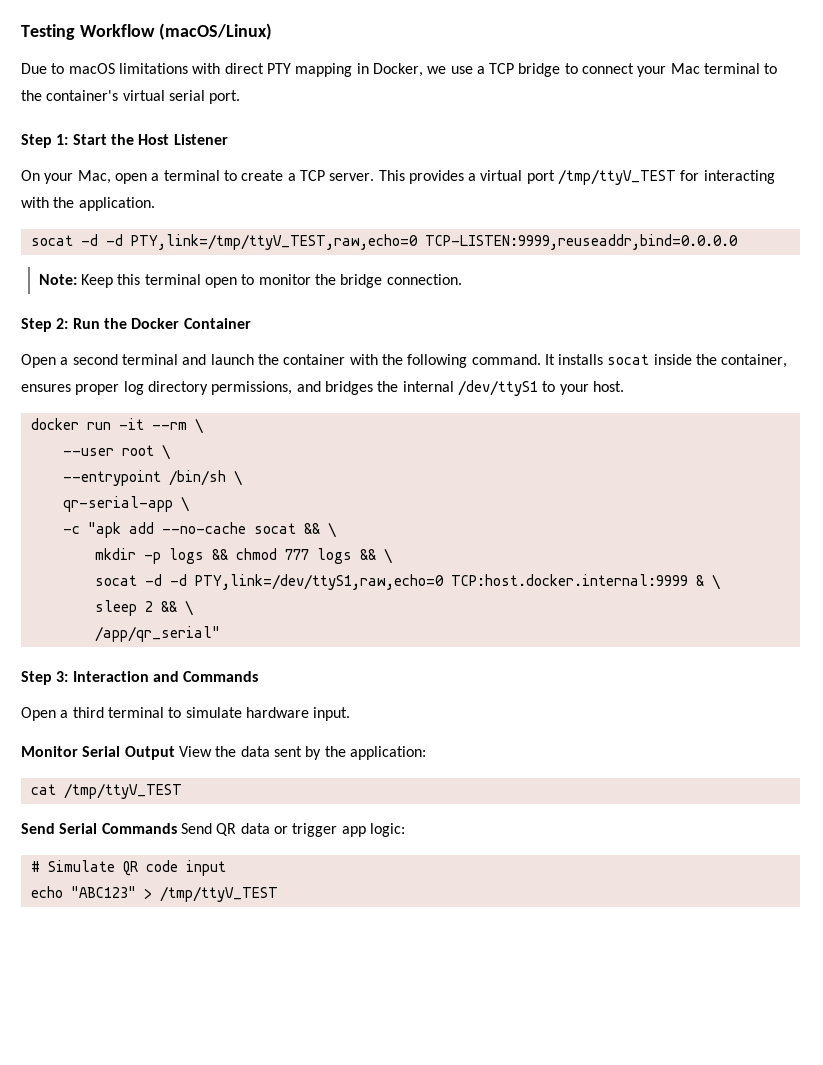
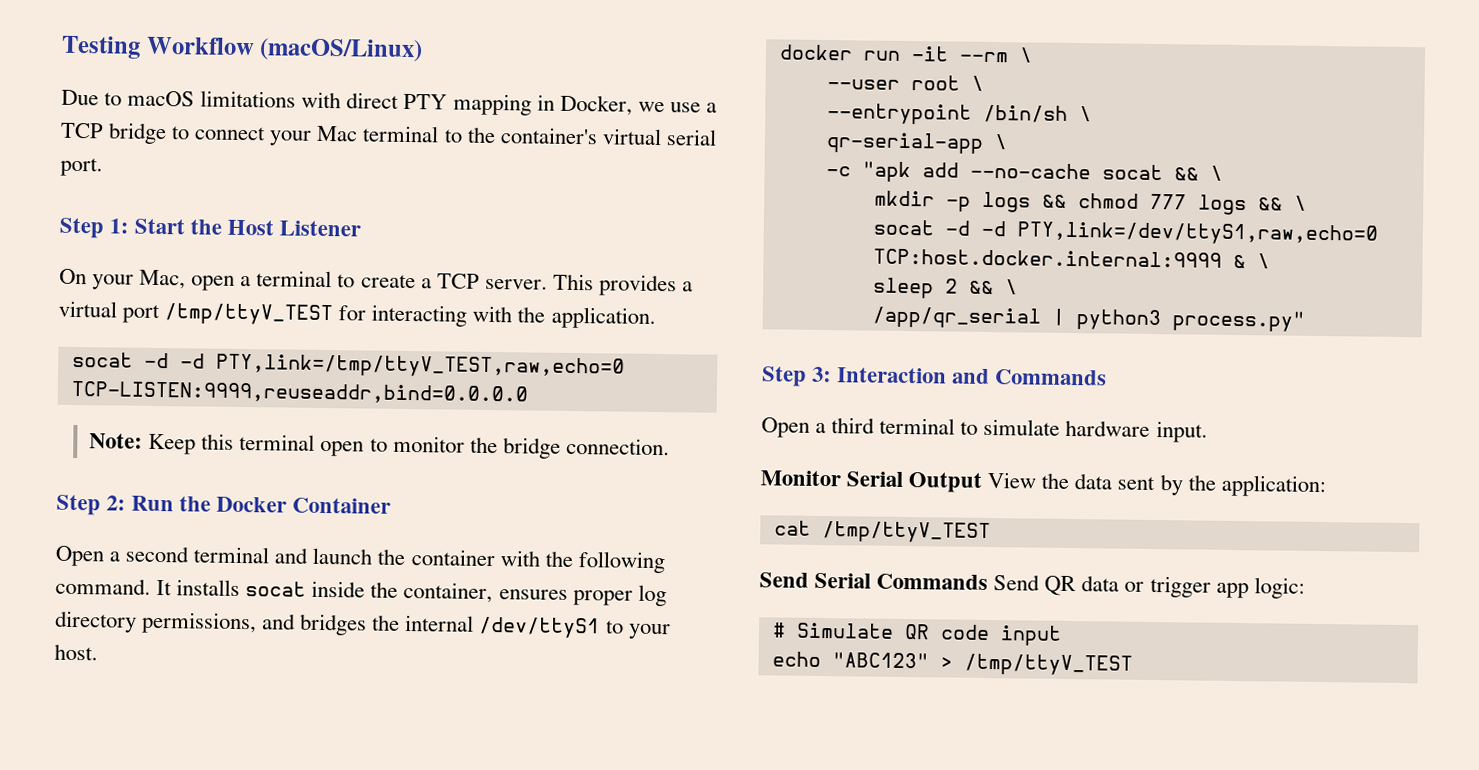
[94,626,220,642] /app/qr_serial" -> [871,306,1305,332] /app/qr_serial | python3 process.py"

